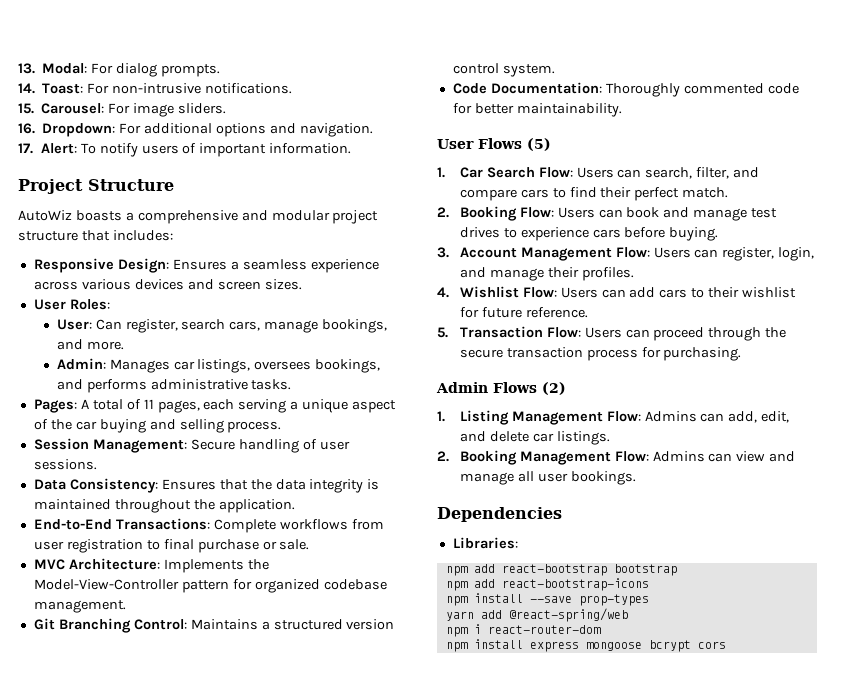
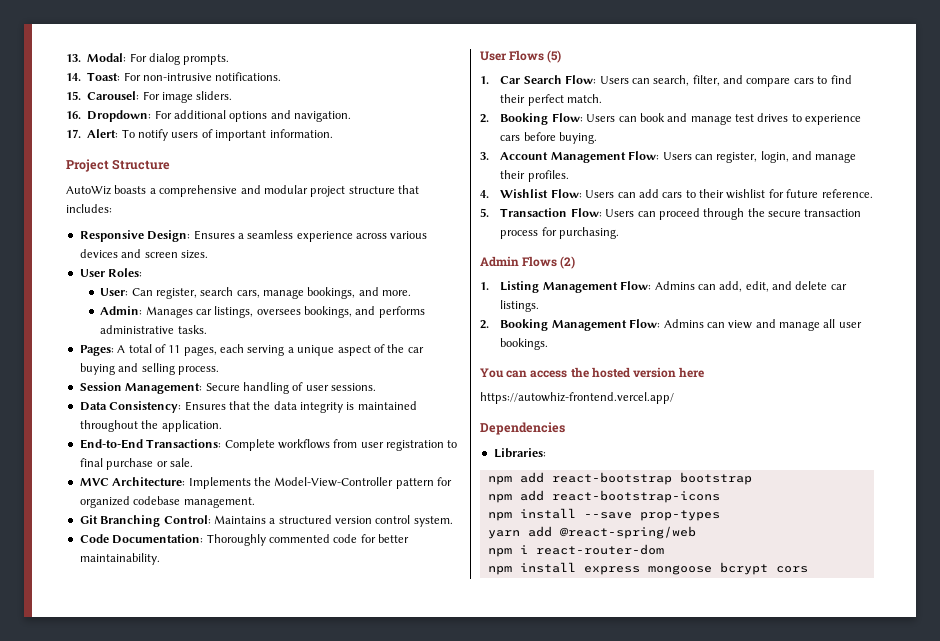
(636, 478) none -> [480,367,705,378] [480,392,674,404] // You can access the hosted version here // https://autowhiz-frontend.vercel.app/

